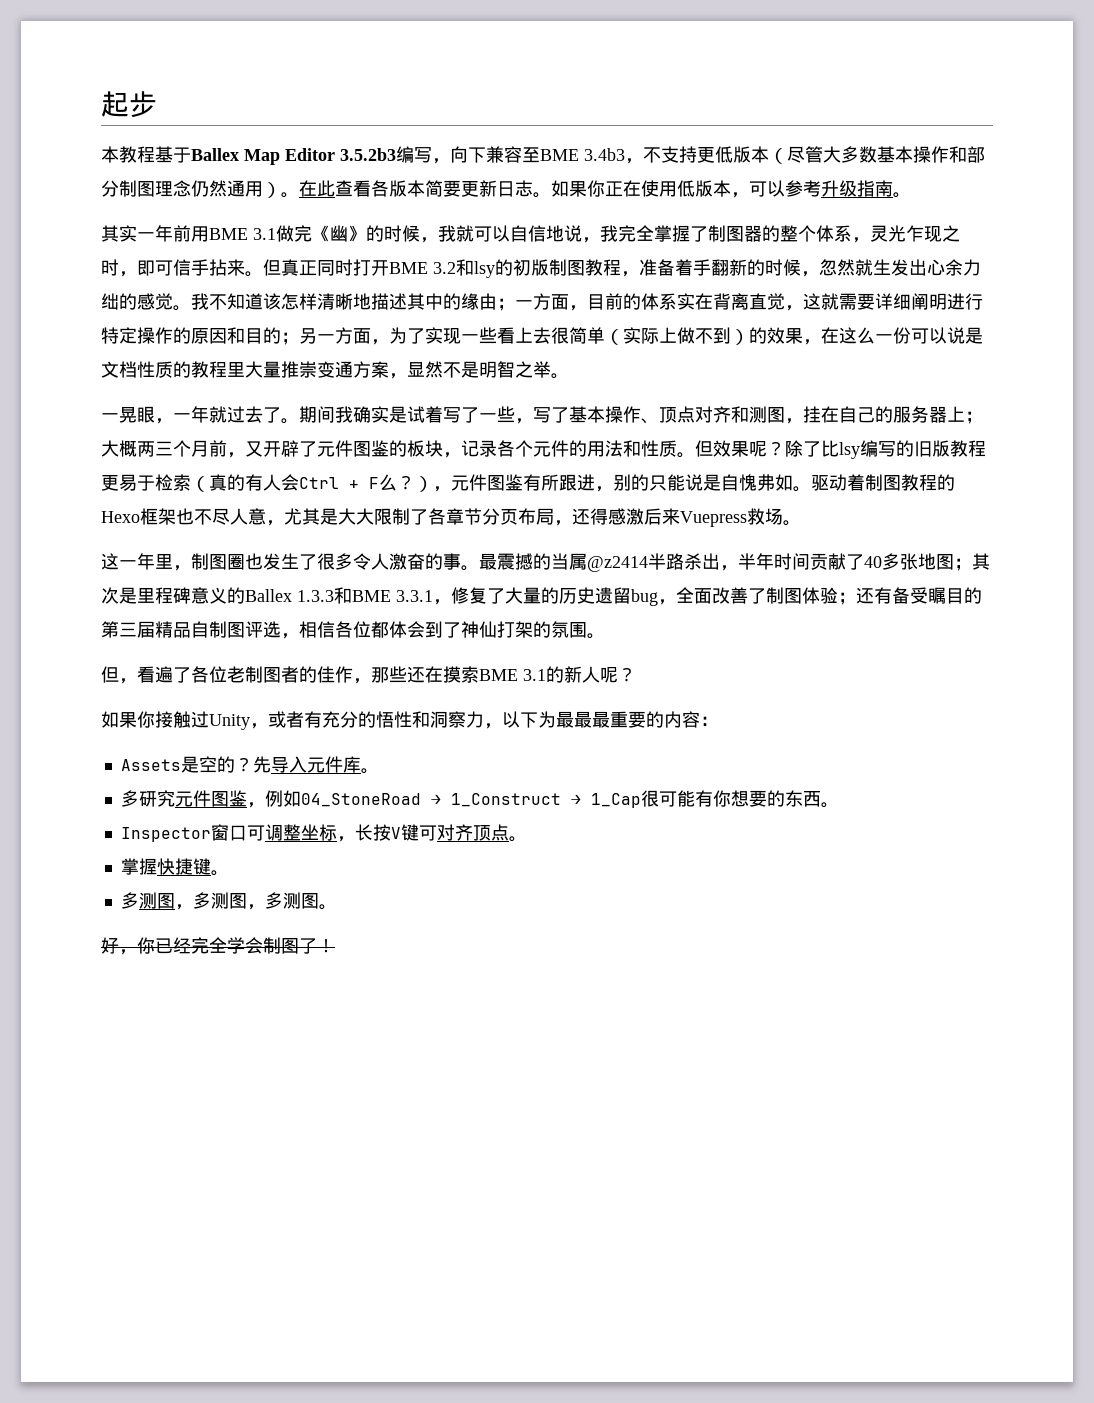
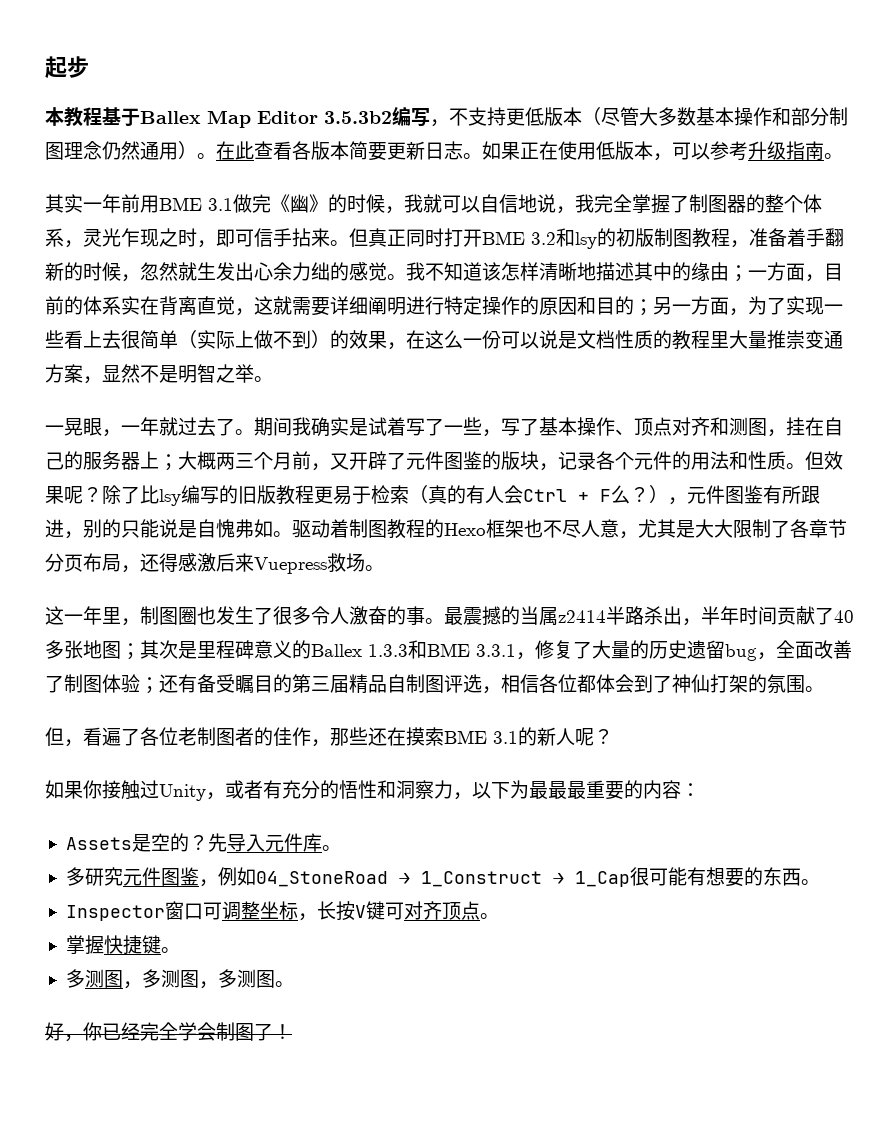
[340,146,625,164] 3.5.2b3编写，向下兼容至BME 3.4b3 -> [324,106,430,127] 3.5.3b2编写
[587,180,605,197] 你 -> (520, 151) none
[407,440,425,457] 板 -> [501,451,520,470] 版
[587,556,648,572] @z2414 -> [558,610,606,623] z2414
[712,790,731,807] 你 -> (706, 876) none

